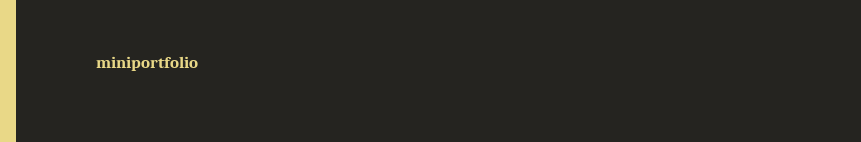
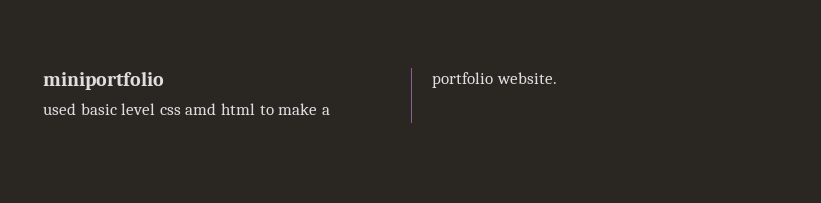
(198, 63) none -> [43,103,330,115] [432,72,557,88] // used basic level css amd html to make a portfolio website.

